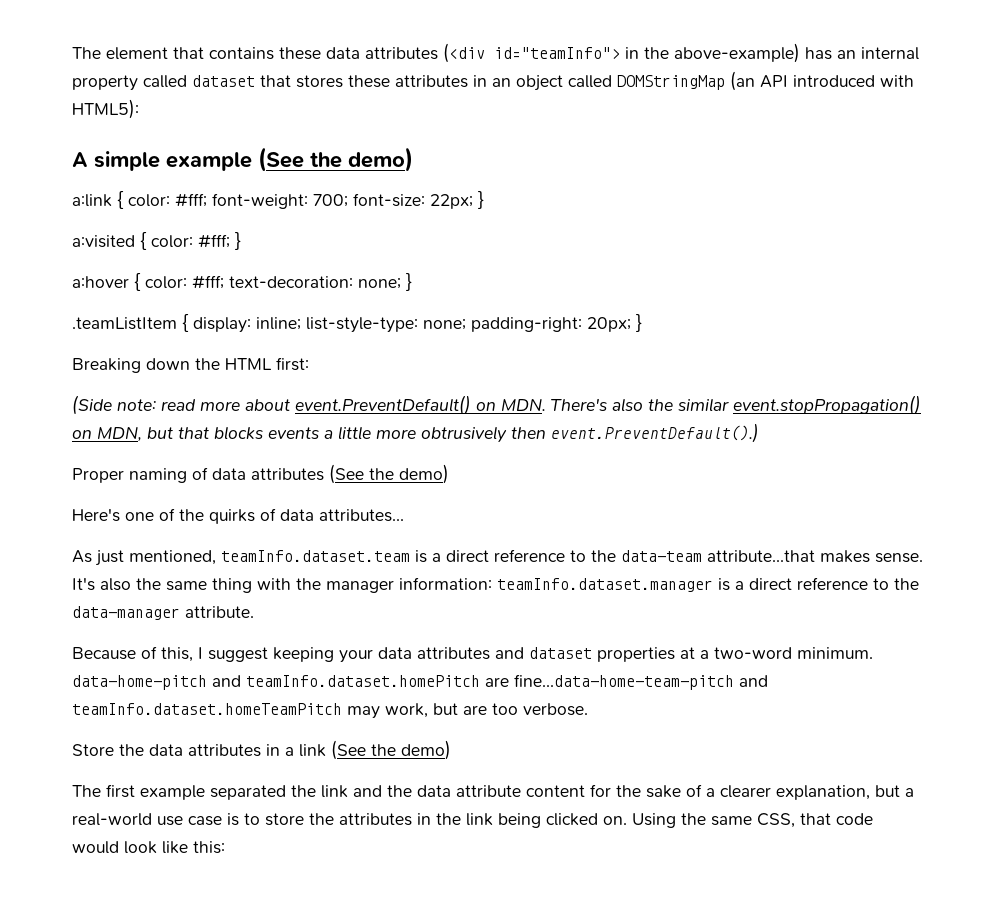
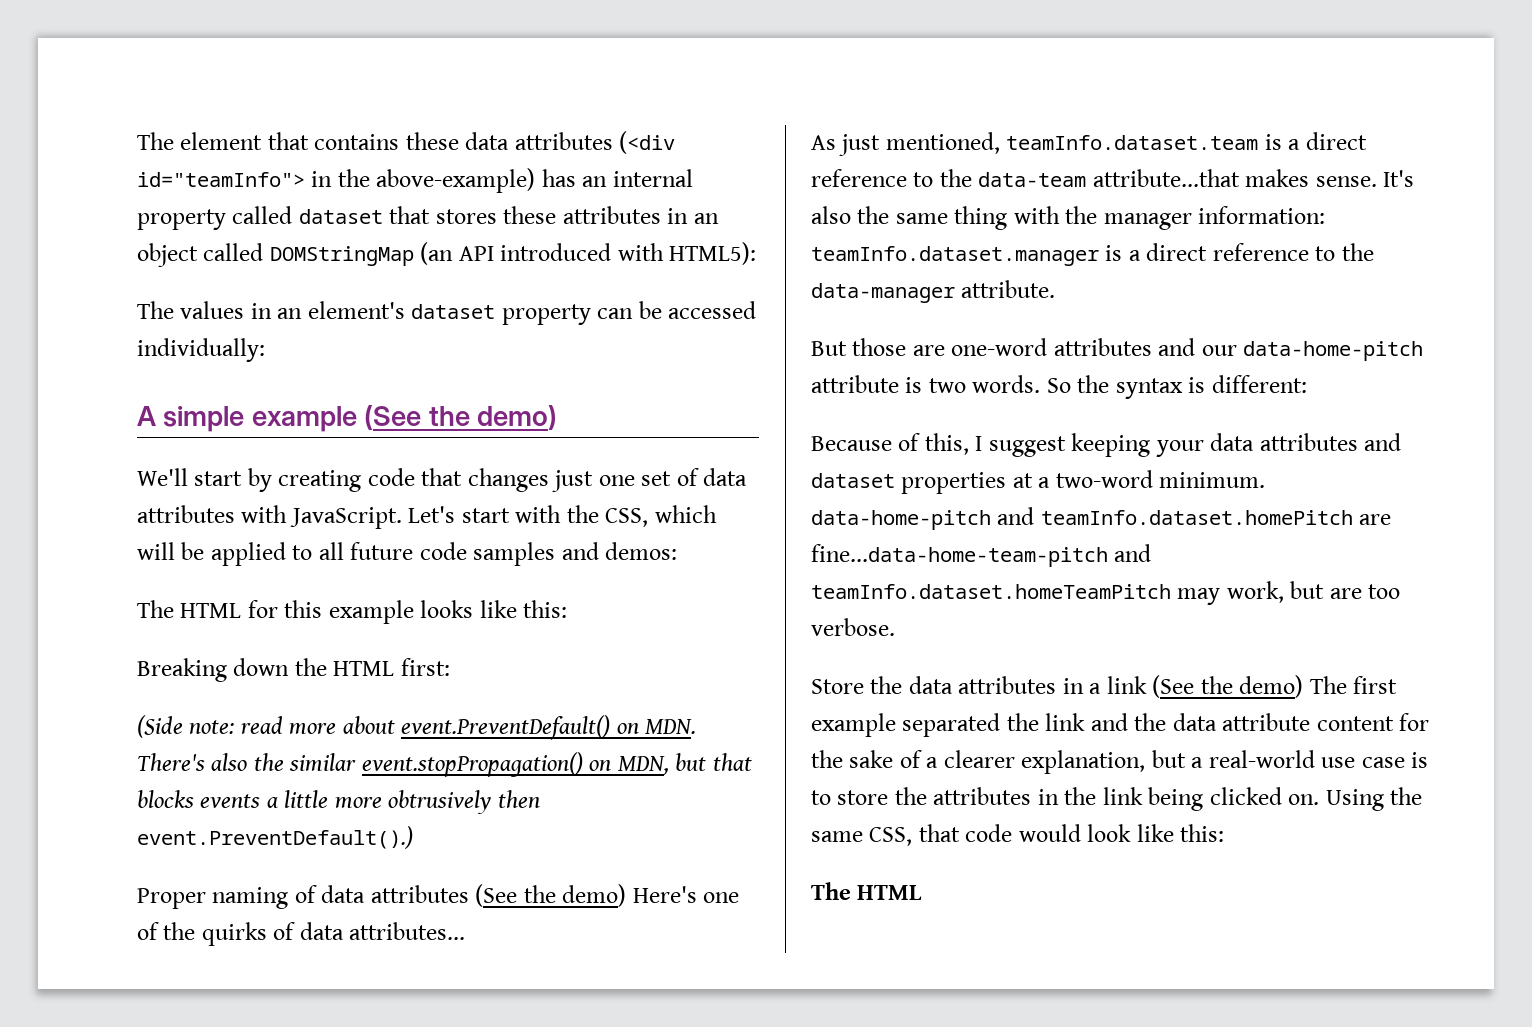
(139, 109) none -> [137,301,757,325] [137,338,265,362] // The values in an element's dataset property can be accessed individually:
[72,191,484,209] [72,232,241,250] [72,273,412,291] [72,314,642,333] a:link { color: #fff; font-weight: 700; font-size: 22px; } // a:visited { color: #fff; } // a:hover { color: #fff; text-decoration: none; } // .teamListItem { display: inline; list-style-type: none; padding-right: 20px; } -> [137,468,748,492] [137,505,717,529] [137,542,678,566] [137,600,568,624] We'll start by creating code that changes just one set of data attributes with JavaScript. Let's start with the CSS, which will be applied to all future code samples and demos: // The HTML for this example looks like this:
(449, 474) // -> (627, 895) none
(254, 612) none -> [811,338,1424,361] [811,375,1307,399] // But those are one-word attributes and our data-home-pitch attribute is two words. So the syntax is different:
(451, 750) // -> (1304, 686) none
(225, 847) none -> [811,882,923,900] // The HTML

